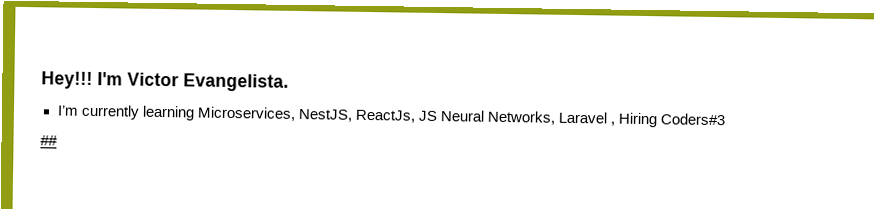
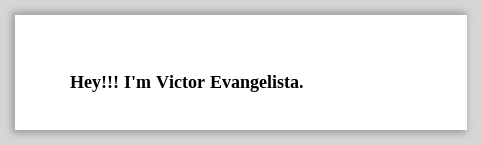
[56,104,726,128] [40,135,58,146] // I’m currently learning Microservices, NestJS, ReactJs, JS Neural Networks, Laravel , Hiring Coders#3 // ## -> (304, 83) none

